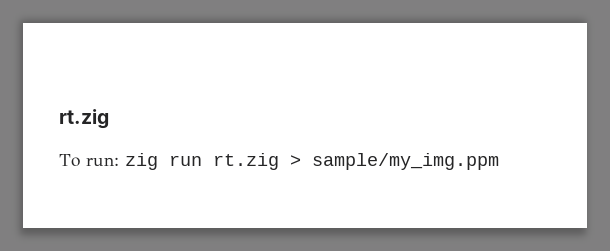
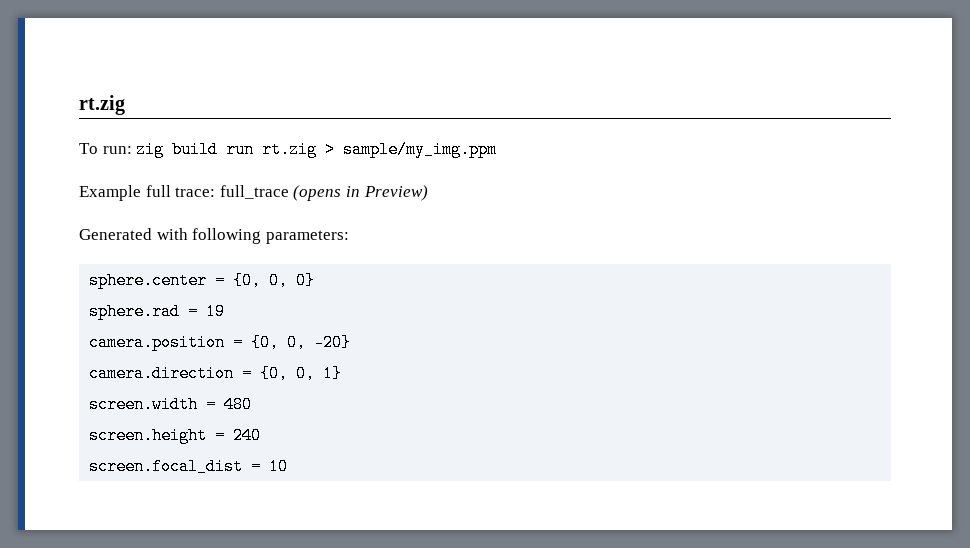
(158, 161) none -> [172,141,219,158] build
(499, 161) none -> [79,185,428,201] [79,228,349,244] [89,272,316,289] [89,303,226,320] [89,334,352,351] [89,365,343,382] [89,396,253,413] [89,427,262,444] [89,458,289,475] // Example full trace: full_trace (opens in Preview) // Generated with following parameters: // sphere.center = {0, 0, 0} // sphere.rad = 19 // camera.position = {0, 0, -20} // camera.direction = {0, 0, 1} // screen.width = 480 // screen.height = 240 // screen.focal_dist = 10

